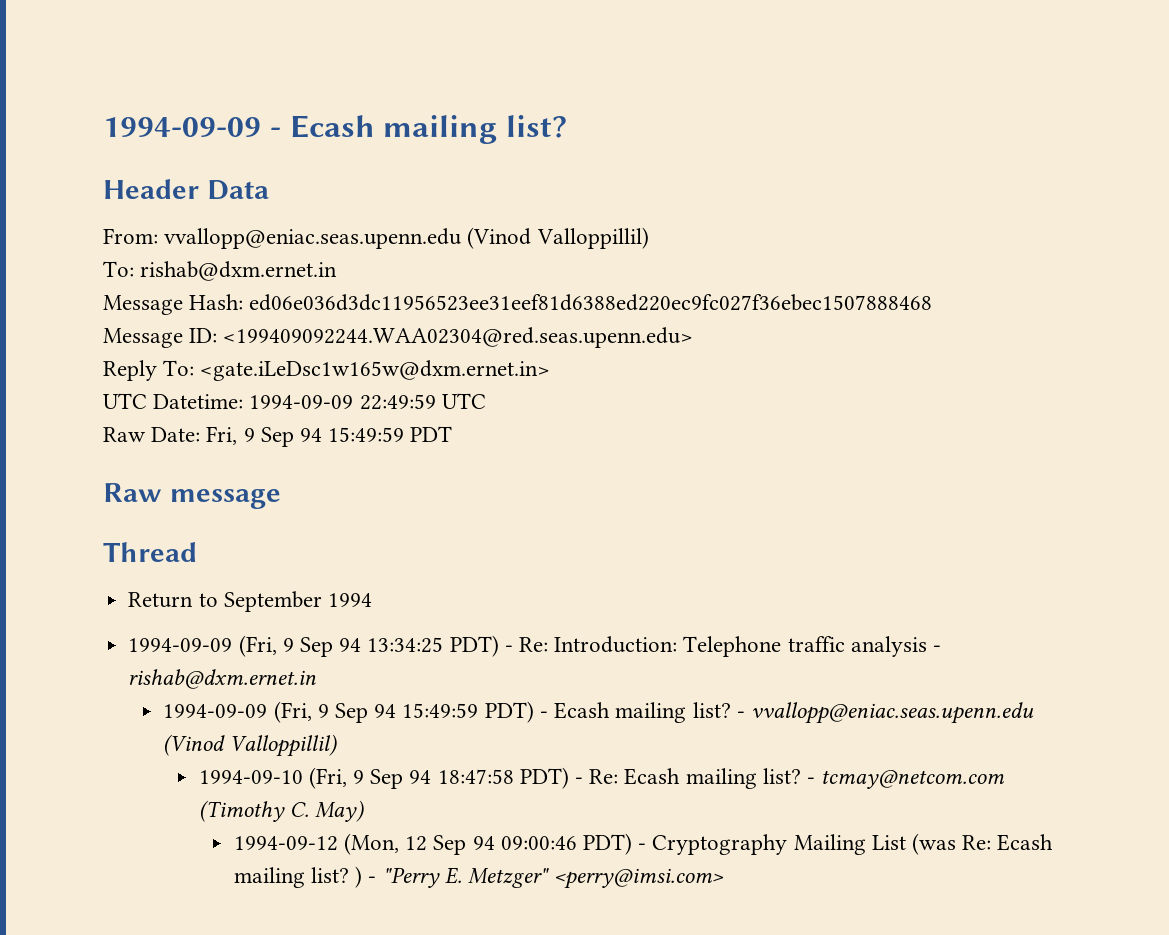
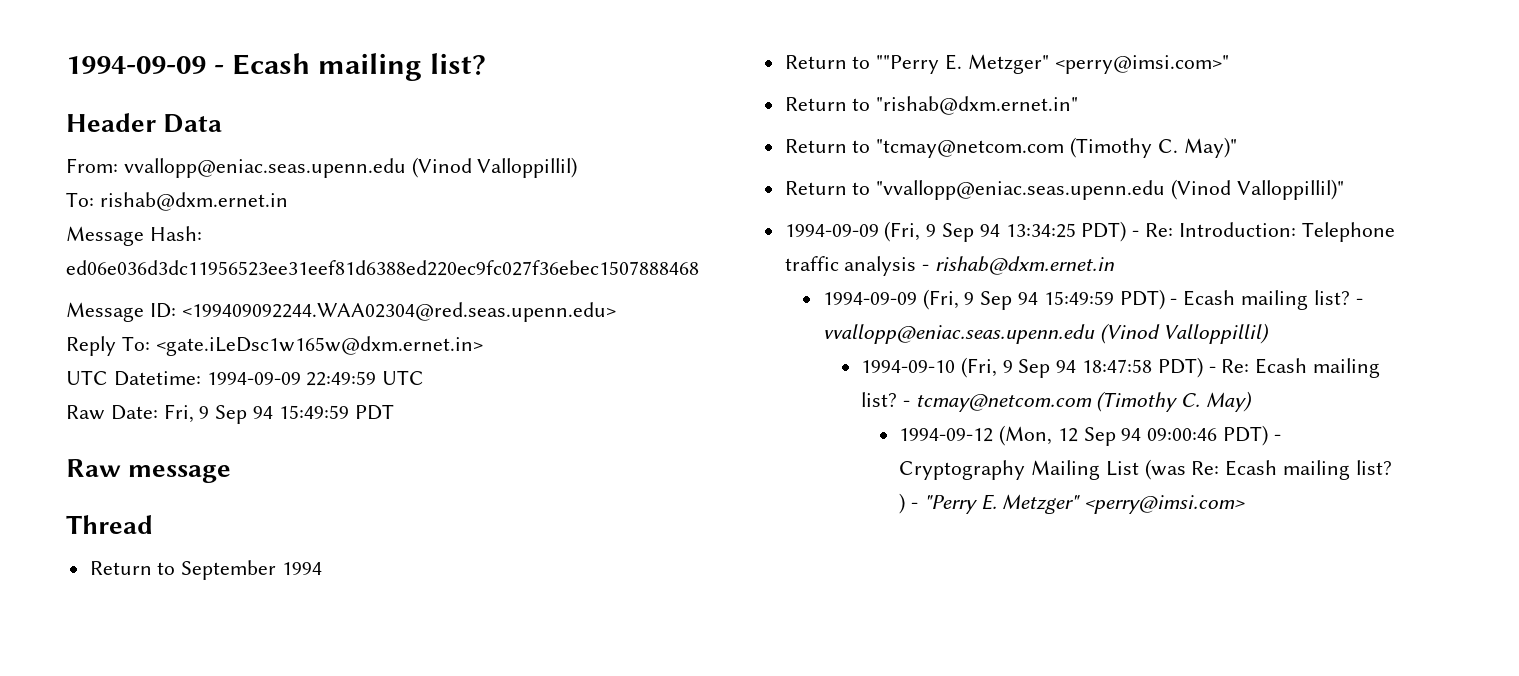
(372, 600) none -> [784,54,1229,74] [784,96,1079,115] [784,137,1237,158] [784,179,1344,200] // Return to ""Perry E. Metzger" <perry@imsi.com>" // Return to "rishab@dxm.ernet.in" // Return to "tcmay@netcom.com (Timothy C. May)" // Return to "vvallopp@eniac.seas.upenn.edu (Vinod Valloppillil)"

